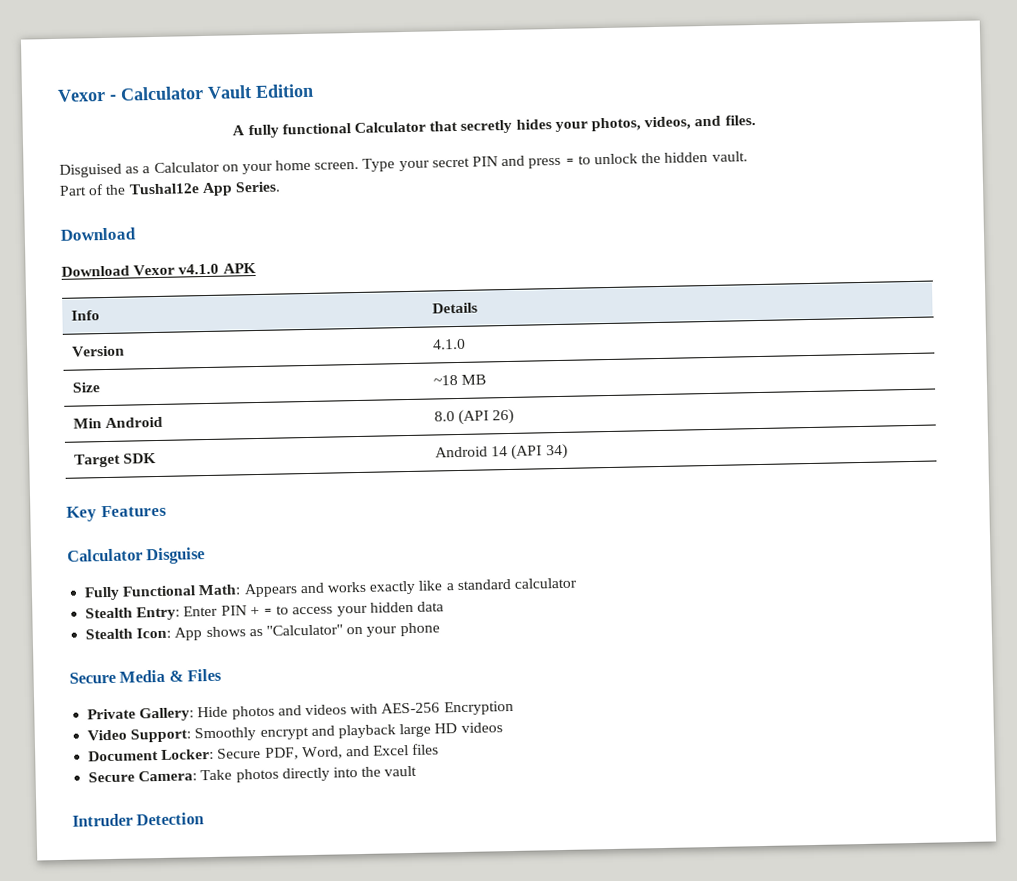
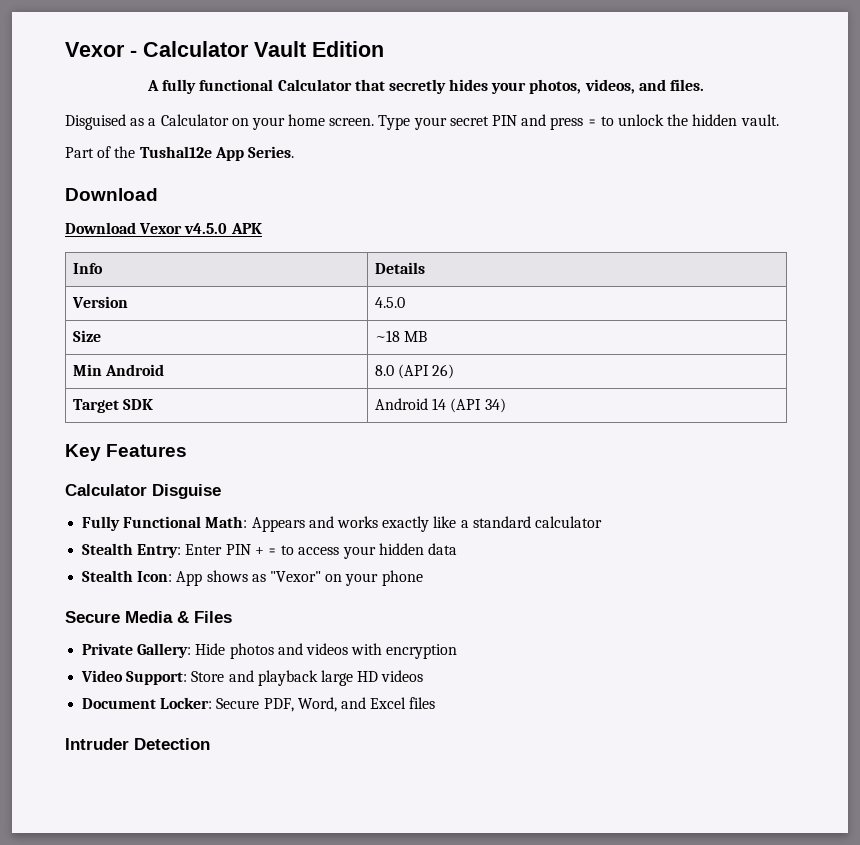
[178,263,220,275] v4.1.0 -> [184,223,228,234] v4.5.0
[432,338,467,350] 4.1.0 -> [374,297,405,308] 4.5.0
[265,624,343,636] "Calculator" -> [269,571,321,582] "Vexor"
[381,700,514,716] AES-256 Encryption -> [386,644,458,659] encryption
[194,727,309,742] Smoothly encrypt -> [191,671,225,682] Store
[88,765,418,783] // Secure Camera: Take photos directly into the vault -> (436, 703) none

